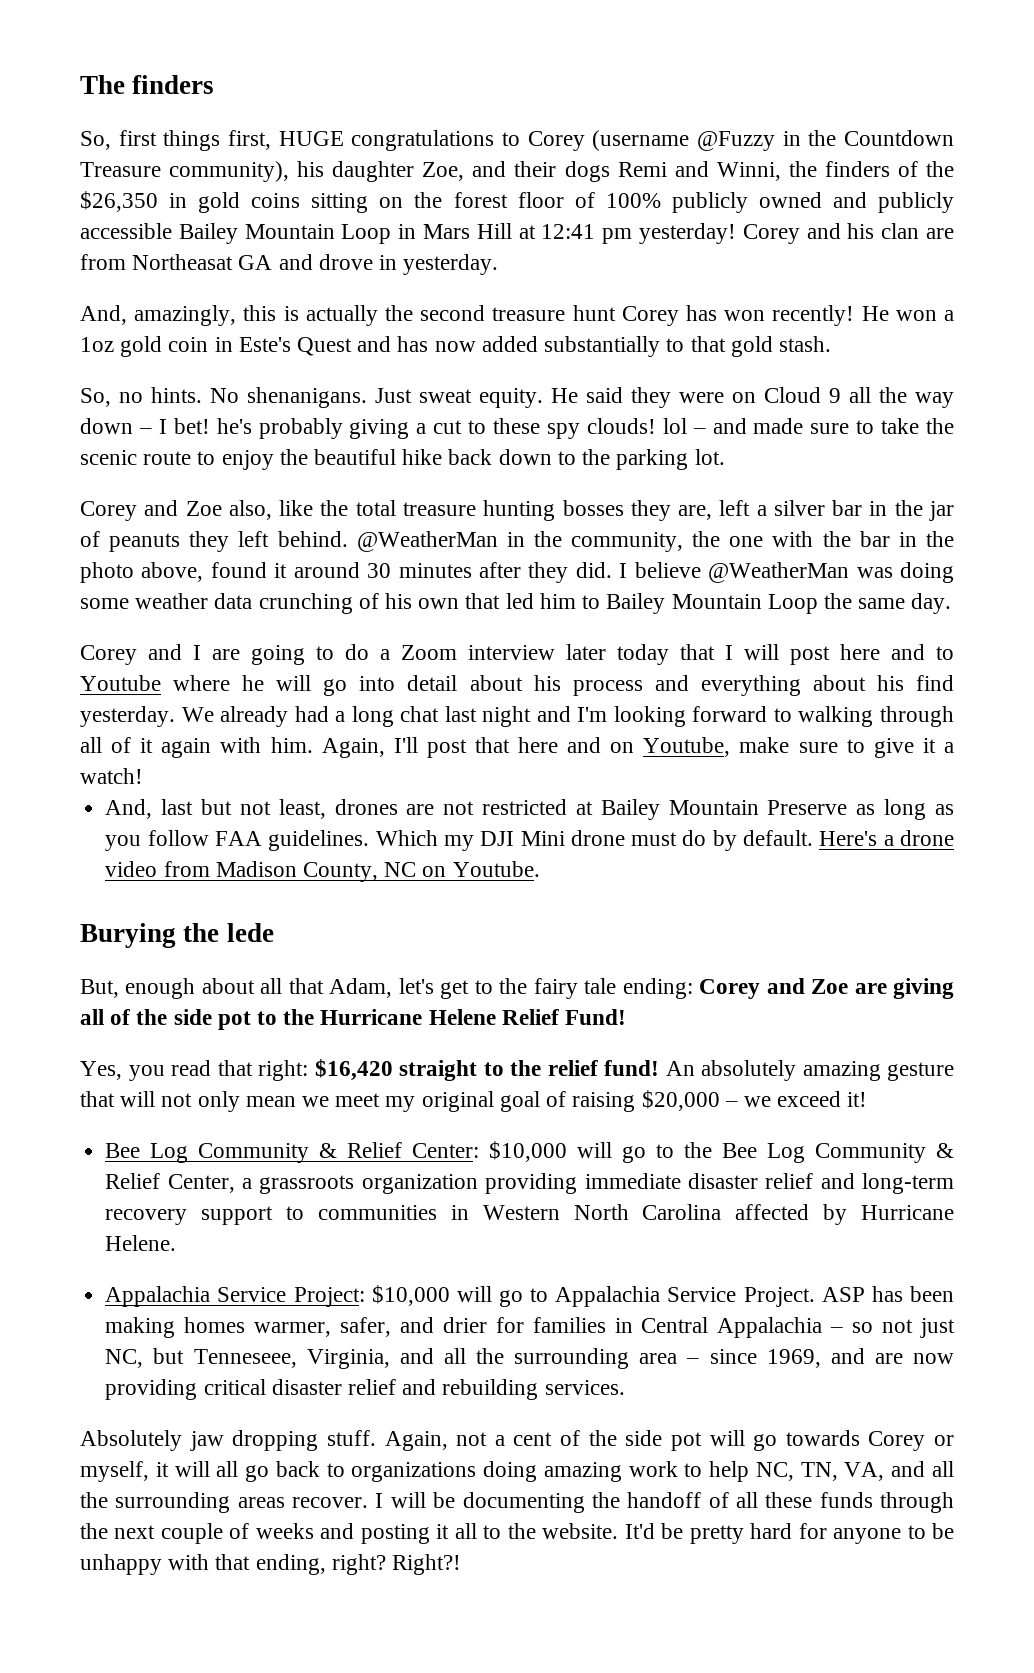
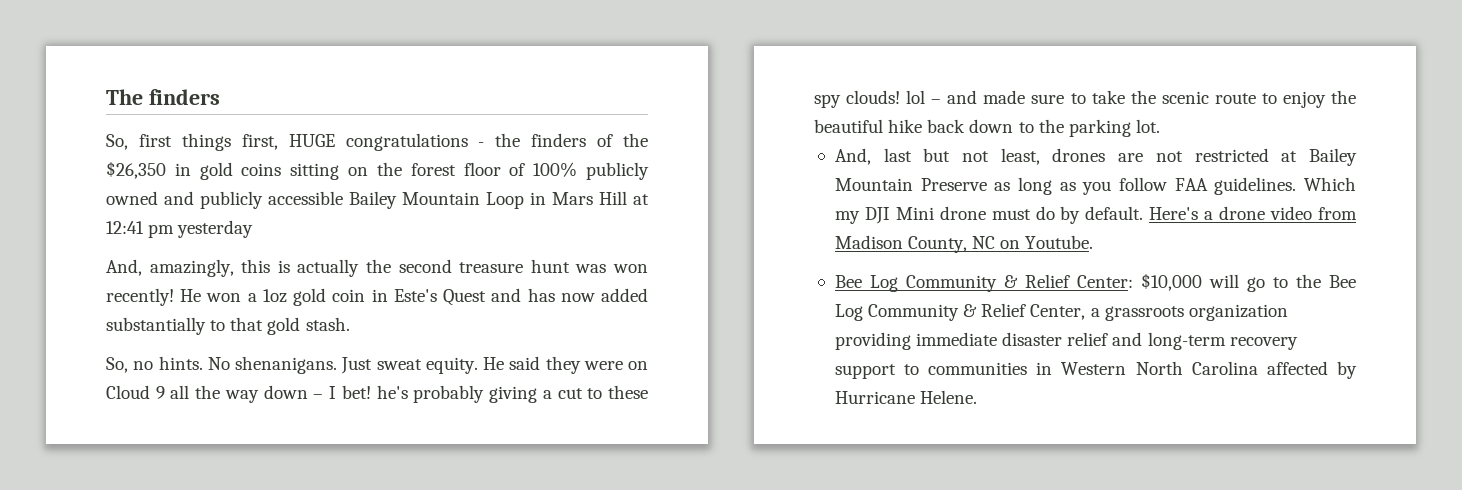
[502,130,954,151] [80,161,781,182] to Corey (username @Fuzzy in the Countdown Treasure community), his daughter Zoe, and their dogs Remi and Winni, -> [478,142,485,147] -
[639,223,954,244] [80,254,499,275] yesterday! Corey and his clan are from Northeasat GA and drove in yesterday. -> [177,220,254,238] yesterday
[621,305,717,326] Corey has -> [575,264,607,273] was
[80,500,955,521] [80,531,954,552] [80,562,955,583] [80,593,952,614] [80,644,954,665] [80,675,954,696] [80,706,954,727] [80,737,954,758] [80,768,143,784] // Corey and Zoe also, like the total treasure hunting bosses they are, left a silver bar in the jar of peanuts they left behind. @WeatherMan in the community, the one with the bar in the photo above, found it around 30 minutes after they did. I believe @WeatherMan was doing some weather data crunching of his own that led him to Bailey Mountain Loop the same day. // Corey and I are going to do a Zoom interview later today that I will post here and to Youtube where he will go into detail about his process and everything about his find yesterday. We already had a long chat last night and I'm looking forward to walking through all of it again with him. Again, I'll post that here and on Youtube, make sure to give it a watch! -> (1160, 126) none
[80,923,274,948] [80,978,955,999] [80,1009,627,1030] [80,1059,954,1081] [80,1090,868,1112] // Burying the lede // But, enough about all that Adam, let's get to the fairy tale ending: Corey and Zoe are giving all of the side pot to the Hurricane Helene Relief Fund! // Yes, you read that right: $16,420 straight to the relief fund! An absolutely amazing gesture that will not only mean we meet my original goal of raising $20,000 – we exceed it! -> (1094, 242) none
[105,1285,954,1307] [105,1317,955,1338] [105,1348,955,1369] [105,1379,625,1400] [80,1430,954,1451] [80,1461,954,1482] [80,1492,954,1513] [80,1523,955,1544] [80,1554,462,1575] // Appalachia Service Project: $10,000 will go to Appalachia Service Project. ASP has been making homes warmer, safer, and drier for families in Central Appalachia – so not just NC, but Tenneseee, Virginia, and all the surrounding area – since 1969, and are now providing critical disaster relief and rebuilding services. // Absolutely jaw dropping stuff. Again, not a cent of the side pot will go towards Corey or myself, it will all go back to organizations doing amazing work to help NC, TN, VA, and all the surrounding areas recover. I will be documenting the handoff of all these funds through the next couple of weeks and posting it all to the website. It'd be pretty hard for anyone to be unhappy with that ending, right? Right?! -> (978, 397) none

